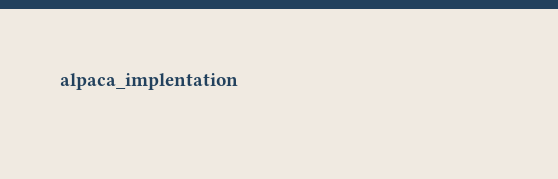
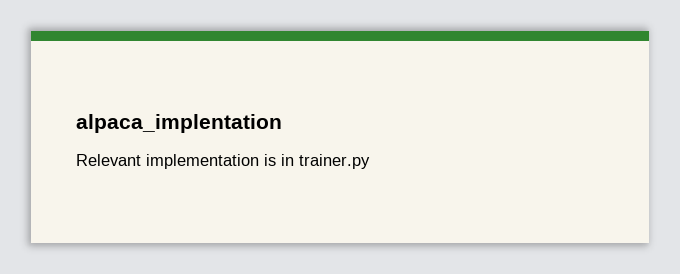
(238, 81) none -> [76,154,370,169] // Relevant implementation is in trainer.py

